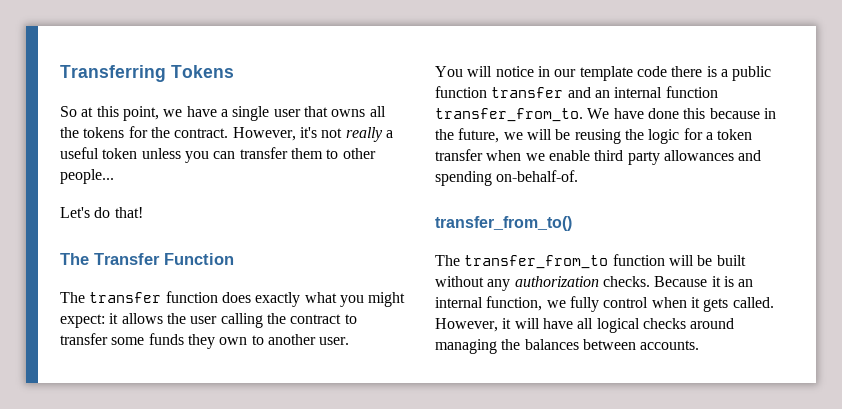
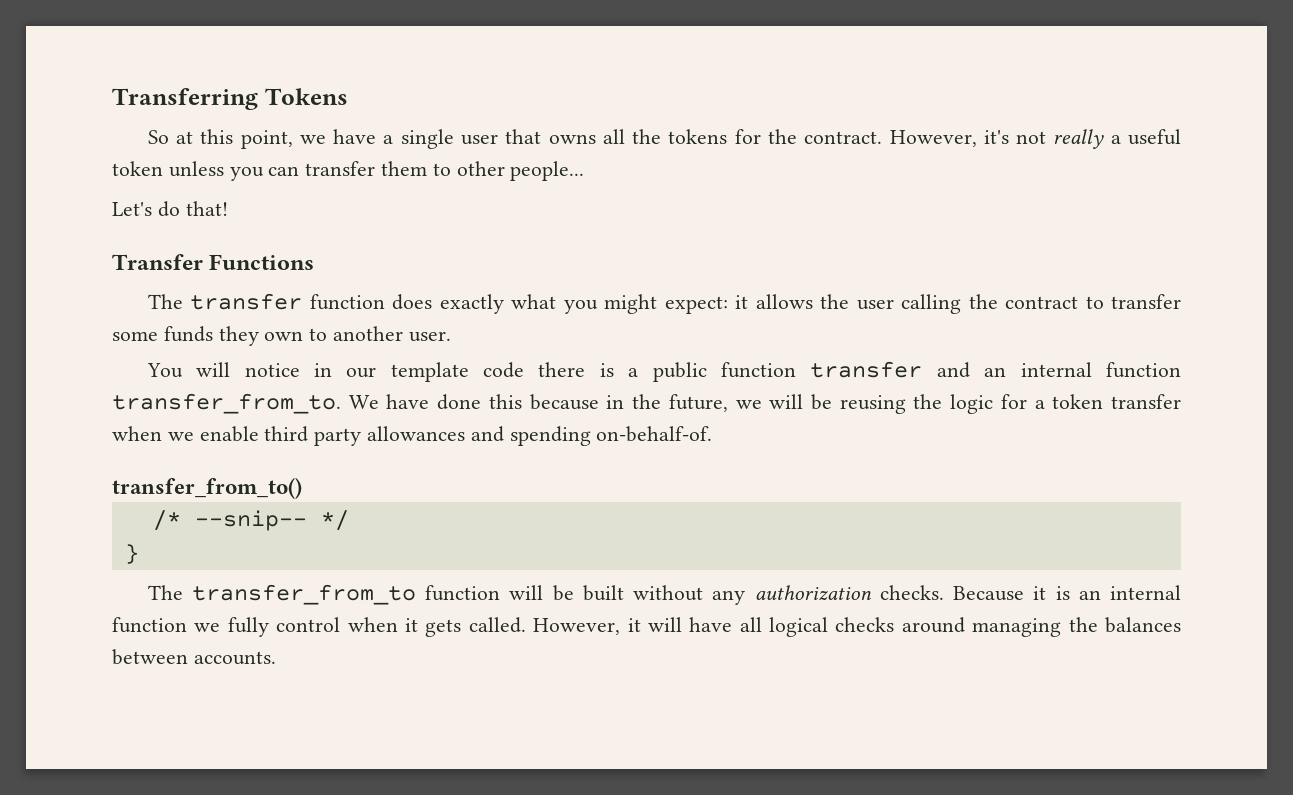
[60,253,234,265] The Transfer Function -> [112,254,315,270] Transfer Functions
(572, 223) none -> [152,510,349,531] [124,544,139,564] // /* --snip-- */ // }
[486,296,543,311] function, -> [112,617,187,633] function

